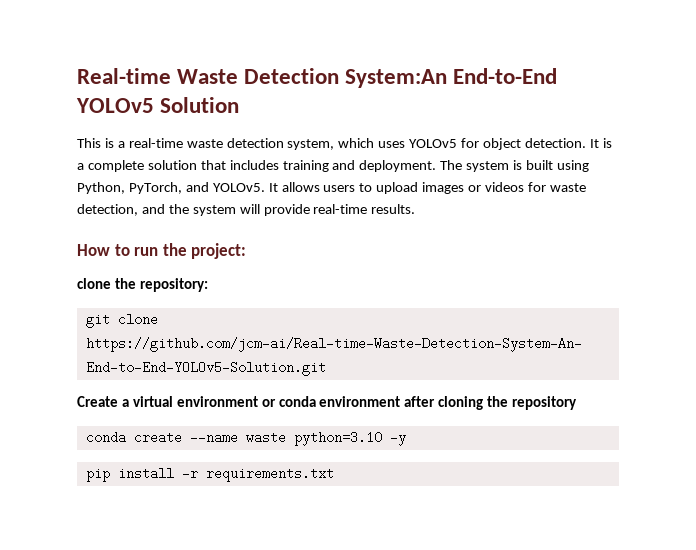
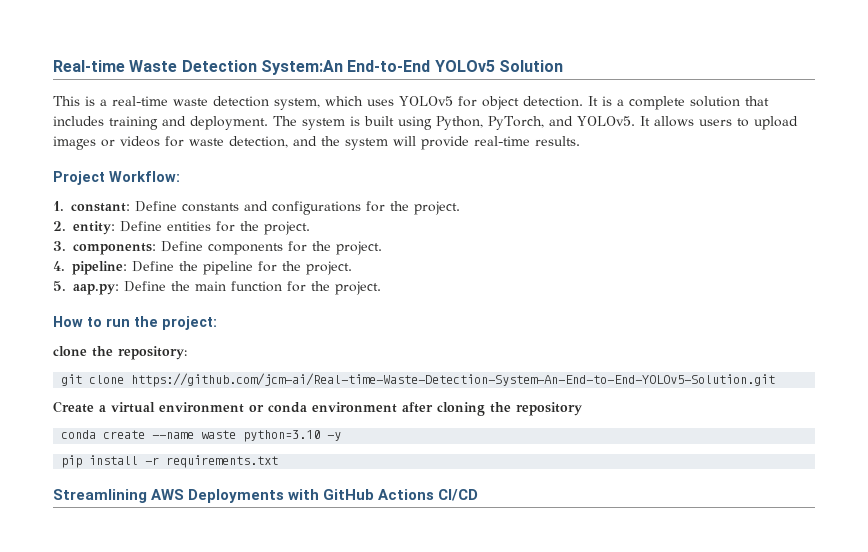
(416, 209) none -> [53,171,180,185] [53,201,460,215] [53,221,310,235] [53,241,382,255] [53,261,352,275] [53,281,381,295] // Project Workflow: // 1. constant: Define constants and configurations for the project. // 2. entity: Define entities for the project. // 3. components: Define components for the project. // 4. pipeline: Define the pipeline for the project. // 5. aap.py: Define the main function for the project.
(334, 474) none -> [53,489,479,503] // Streamlining AWS Deployments with GitHub Actions CI/CD

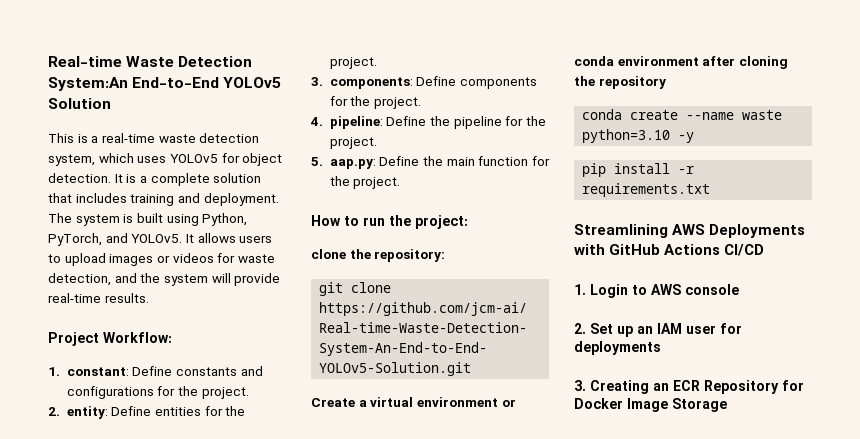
(479, 495) none -> [574,284,739,298] [574,323,742,337] [574,341,661,355] [574,380,804,394] [574,398,727,412] // 1. Login to AWS console // 2. Set up an IAM user for deployments // 3. Creating an ECR Repository for Docker Image Storage

